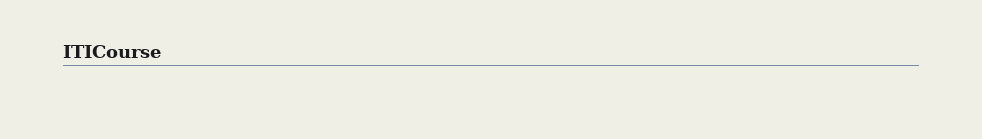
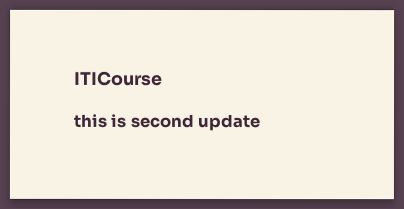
(161, 51) none -> [73,113,261,132] // this is second update

